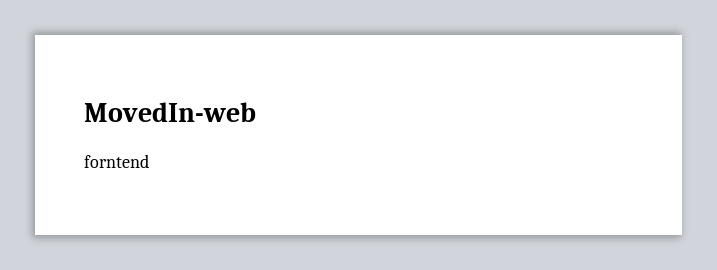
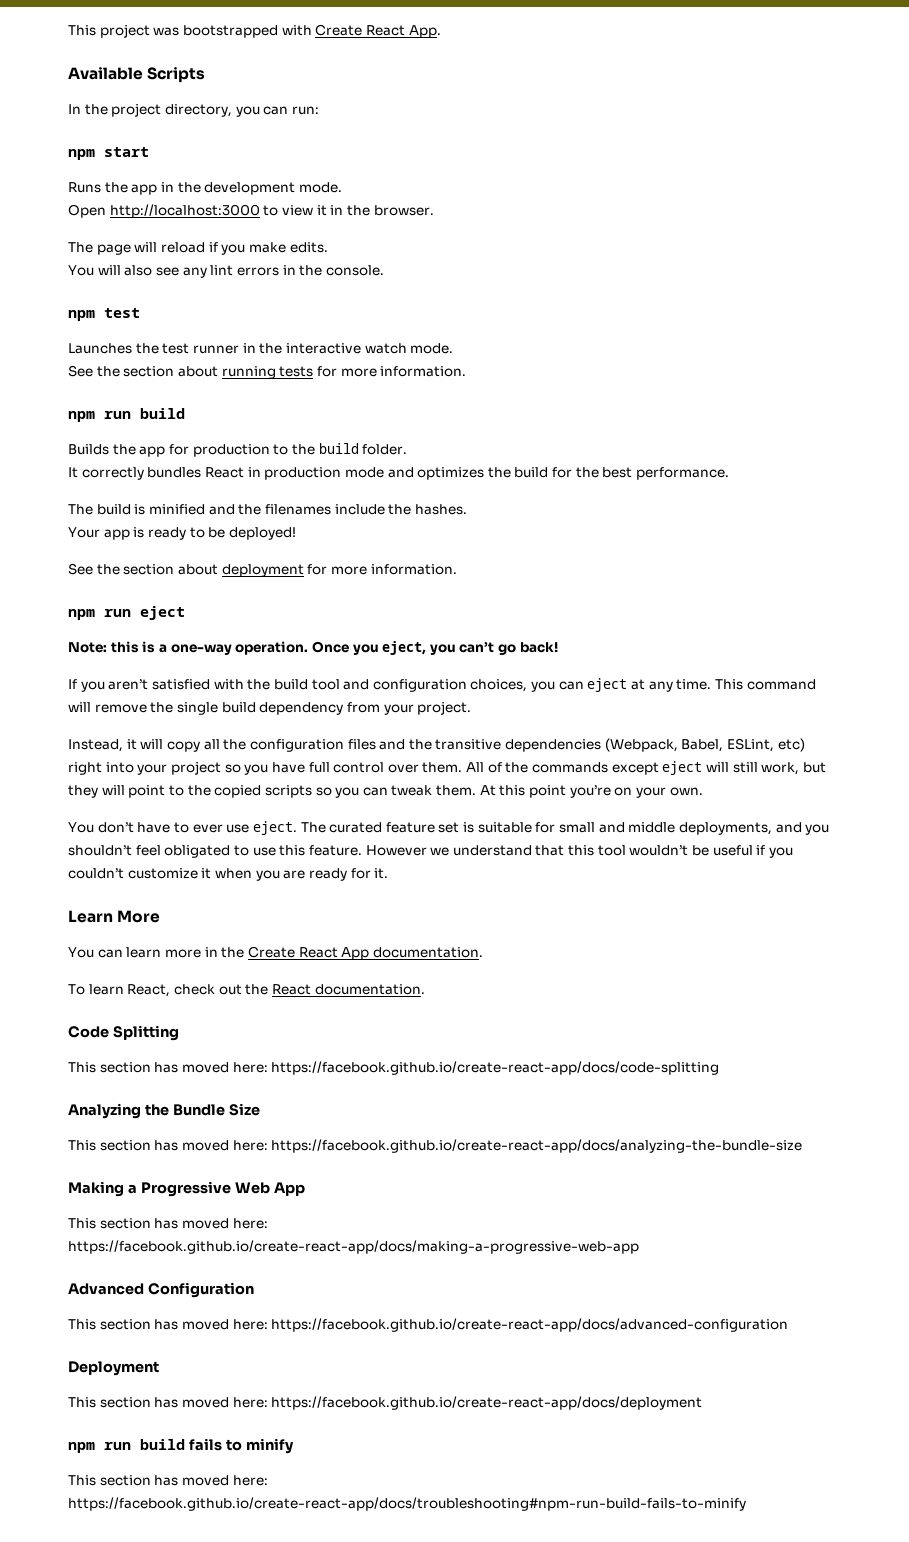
[84,102,256,122] [84,154,149,168] MovedIn-web // forntend -> [68,24,441,38] [68,67,206,83] [68,103,319,117] [68,147,149,160] [68,182,342,195] [68,204,434,218] [68,242,328,255] [68,265,384,278] [68,308,140,321] [68,343,454,354] [68,365,467,379] [68,408,185,422] [68,443,408,457] [68,467,730,480] [68,504,467,515] [68,527,296,540] [68,563,457,577] [68,606,185,620] [68,641,558,655] [68,678,816,692] [68,701,472,715] [68,738,805,752] [68,761,826,775] [68,785,703,798] [68,821,830,835] [68,845,793,858] [68,868,389,881] [68,910,161,923] [68,946,483,960] [68,984,425,997] [68,1025,179,1041] [68,1061,720,1075] [68,1103,260,1119] [68,1139,803,1153] [68,1181,305,1197] [68,1218,268,1229] [68,1240,639,1254] [68,1282,254,1298] [68,1318,789,1332] [68,1361,159,1376] [68,1396,703,1410] [68,1438,294,1454] [68,1475,268,1486] [68,1497,746,1511] This project was bootstrapped with Create React App. // Available Scripts // In the project directory, you can run: // npm start // Runs the app in the development mode. // Open http://localhost:3000 to view it in the browser. // The page will reload if you make edits. // You will also see any lint errors in the console. // npm test // Launches the test runner in the interactive watch mode. // See the section about running tests for more information. // npm run build // Builds the app for production to the build folder. // It correctly bundles React in production mode and optimizes the build for the best performance. // The build is minified and the filenames include the hashes. // Your app is ready to be deployed! // See the section about deployment for more information. // npm run eject // Note: this is a one-way operation. Once you eject, you can’t go back! // If you aren’t satisfied with the build tool and configuration choices, you can eject at any time. This command will remove the single build dependency from your project. // Instead, it will copy all the configuration files and the transitive dependencies (Webpack, Babel, ESLint, etc) right into your project so you have full control over them. All of the commands except eject will still work, but they will point to the copied scripts so you can tweak them. At this point you’re on your own. // You don’t have to ever use eject. The curated feature set is suitable for small and middle deployments, and you shouldn’t feel obligated to use this feature. However we understand that this tool wouldn’t be useful if you couldn’t customize it when you are ready for it. // Learn More // You can learn more in the Create React App documentation. // To learn React, check out the React documentation. // Code Splitting // This section has moved here: https://facebook.github.io/create-react-app/docs/code-splitting // Analyzing the Bundle Size // This section has moved here: https://facebook.github.io/create-react-app/docs/analyzing-the-bundle-size // Making a Progressive Web App // This section has moved here: https://facebook.github.io/create-react-app/docs/making-a-progressive-web-app // Advanced Configuration // This section has moved here: https://facebook.github.io/create-react-app/docs/advanced-configuration // Deployment // This section has moved here: https://facebook.github.io/create-react-app/docs/deployment // npm run build fails to minify // This section has moved here: https://facebook.github.io/create-react-app/docs/troubleshooting#npm-run-build-fails-to-minify

